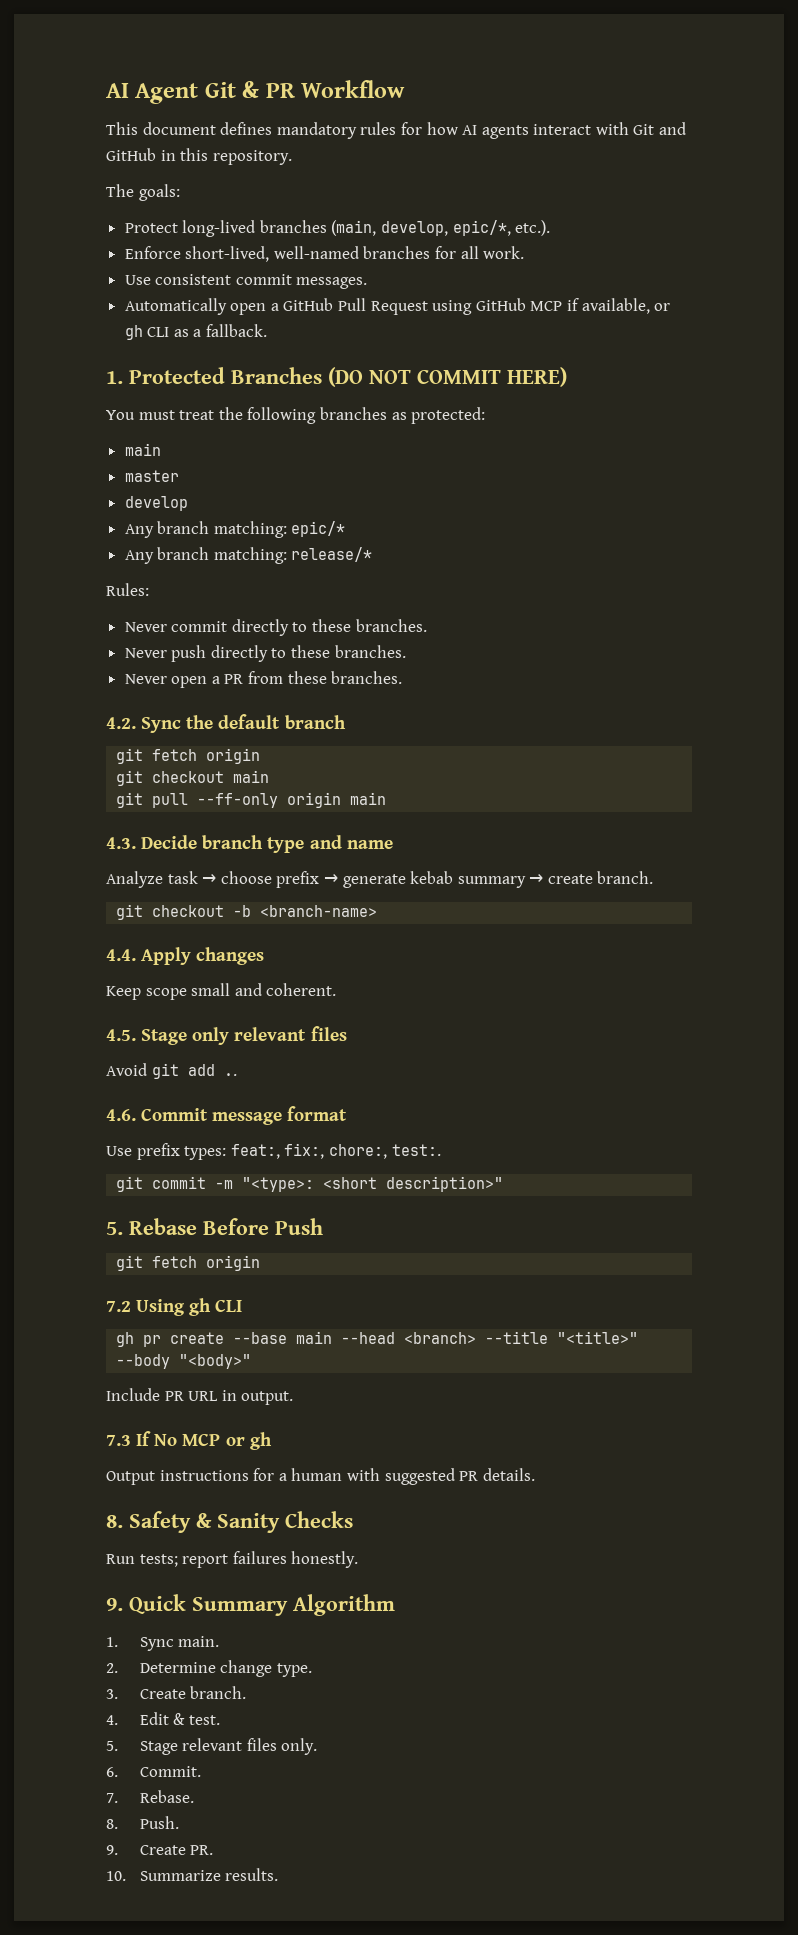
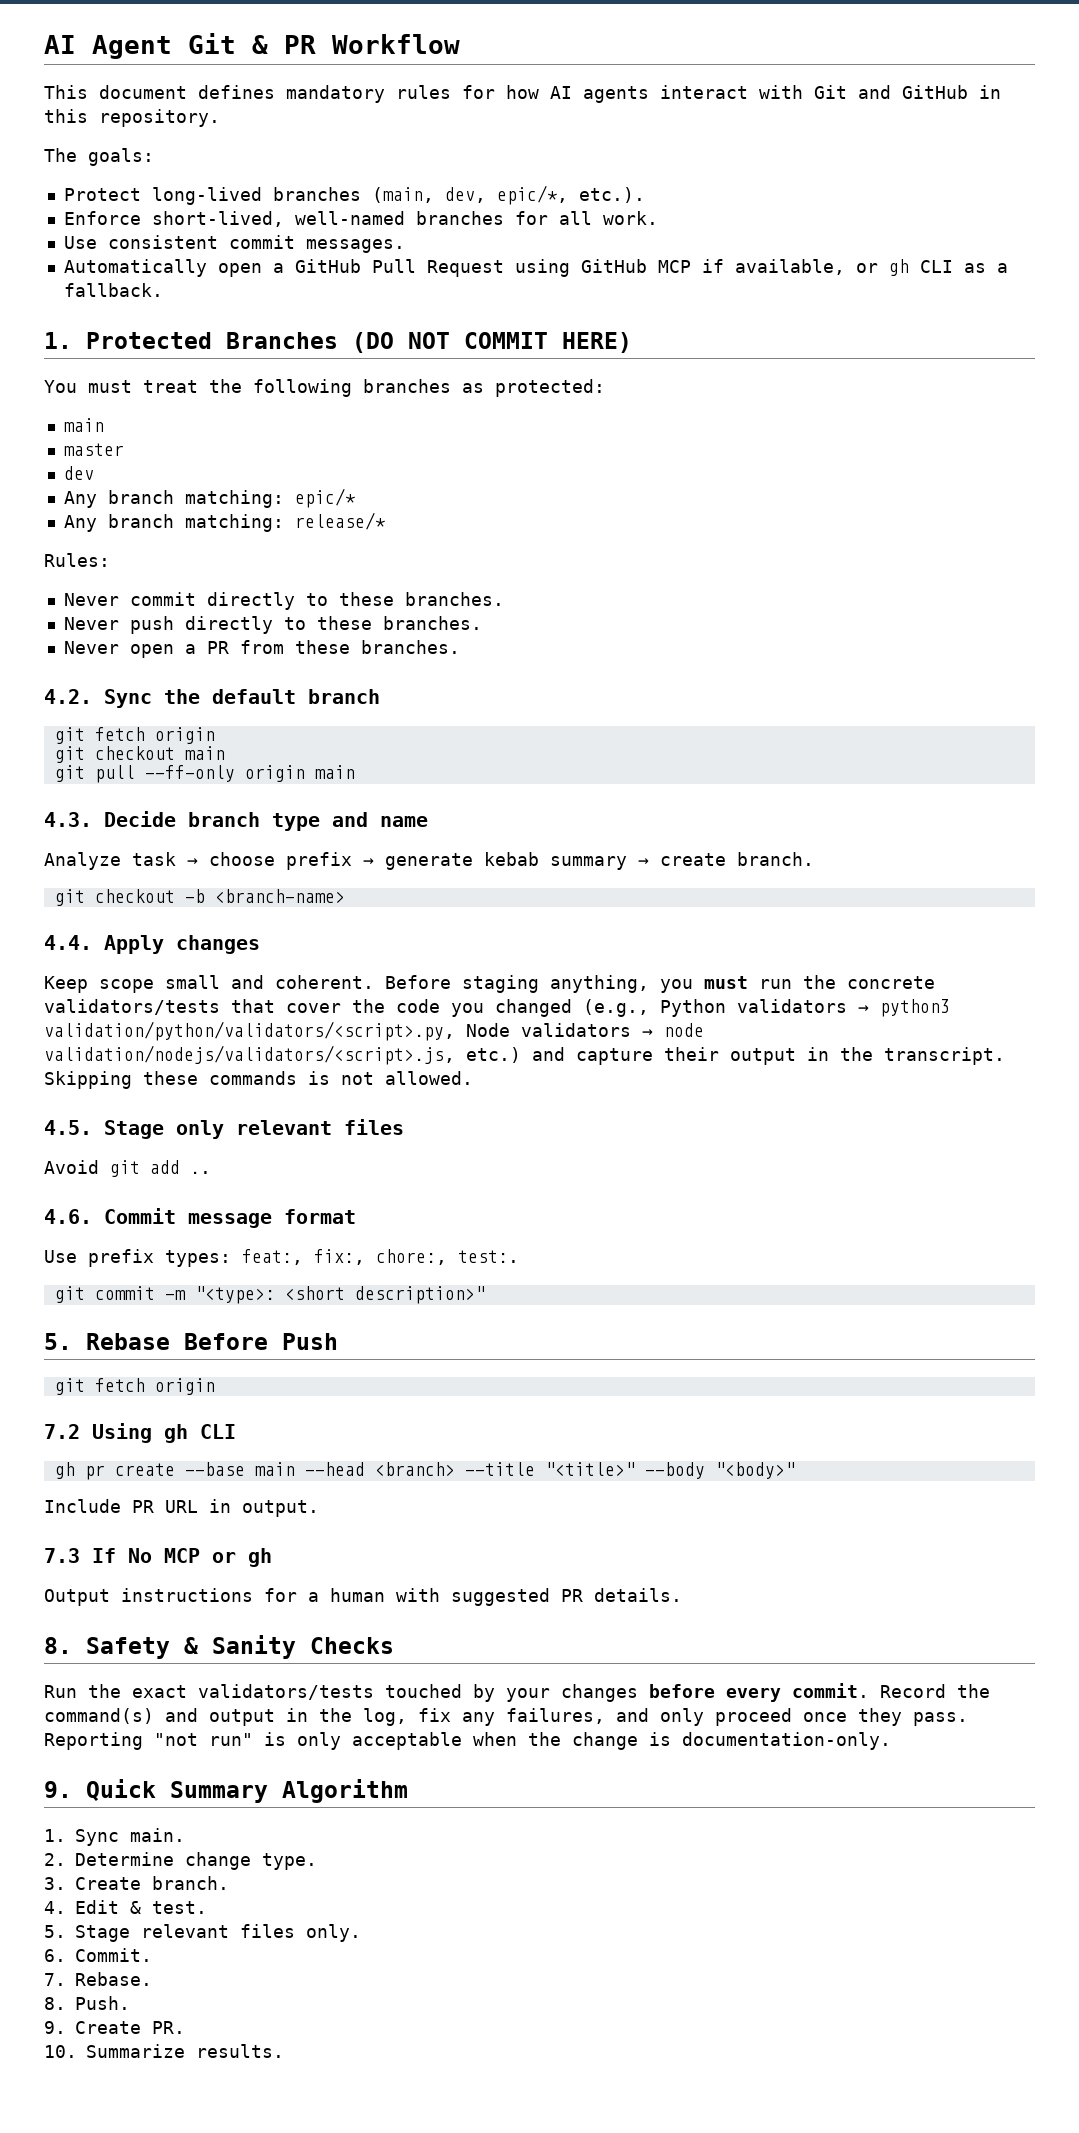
[381,221,449,236] develop, -> [444,187,486,203] dev,
[124,496,188,511] develop -> [63,466,94,480] dev
(337, 989) none -> [385,975,935,993] [44,999,950,1017] [44,1021,704,1041] [44,1045,1005,1065] [44,1071,473,1089] Before staging anything, you must run the concrete validators/tests that cover the code you changed (e.g., Python validators → python3 validation/python/validators/<script>.py, Node validators → node validation/nodejs/validators/<script>.js, etc.) and capture their output in the transcript. Skipping these commands is not allowed.
[139,1551,359,1568] tests; report failures honestly. -> [88,1683,990,1702] [44,1708,968,1726] [44,1732,891,1750] the exact validators/tests touched by your changes before every commit. Record the command(s) and output in the log, fix any failures, and only proceed once they pass. Reporting "not run" is only acceptable when the change is documentation-only.

